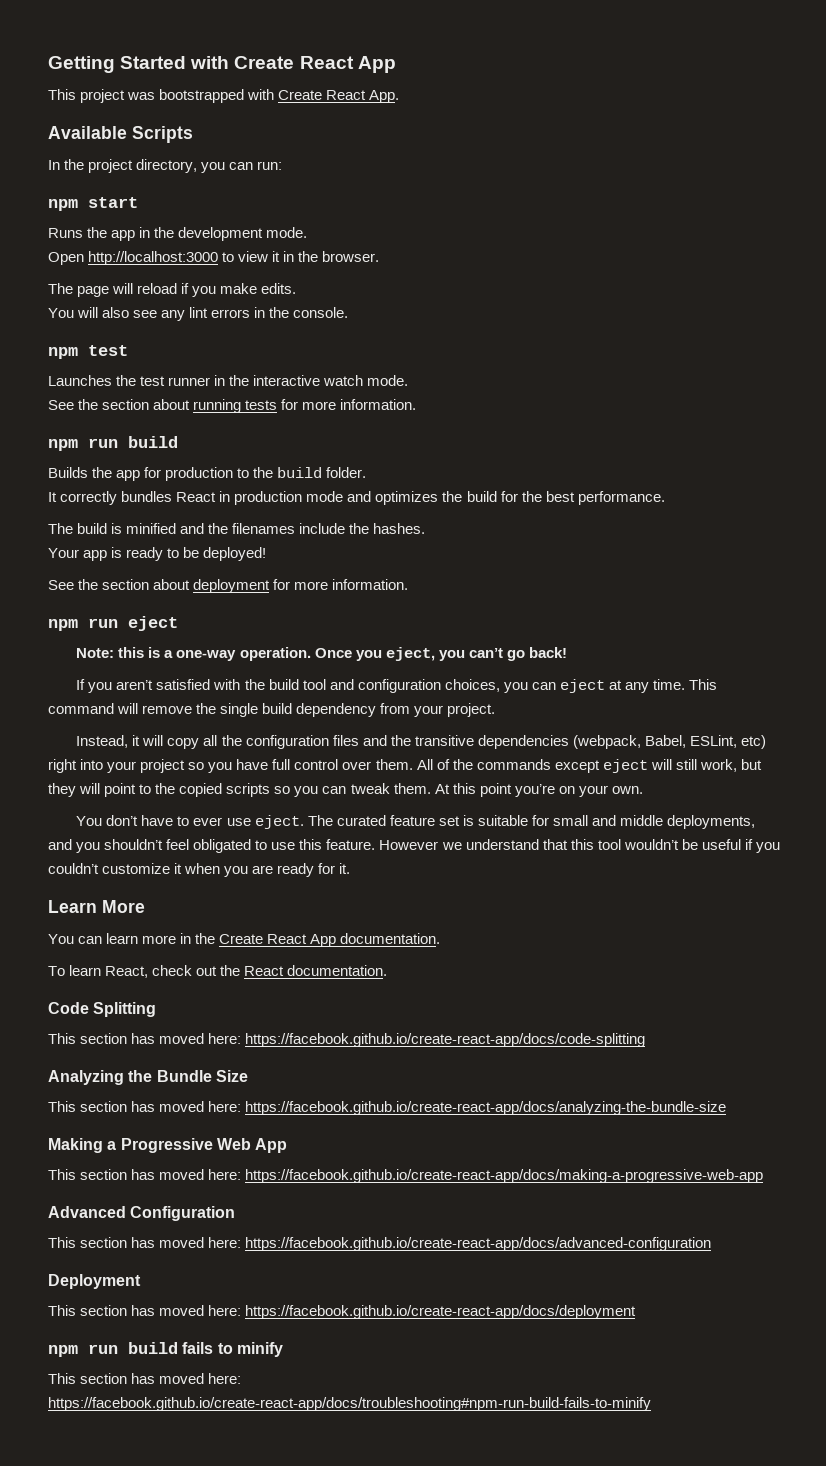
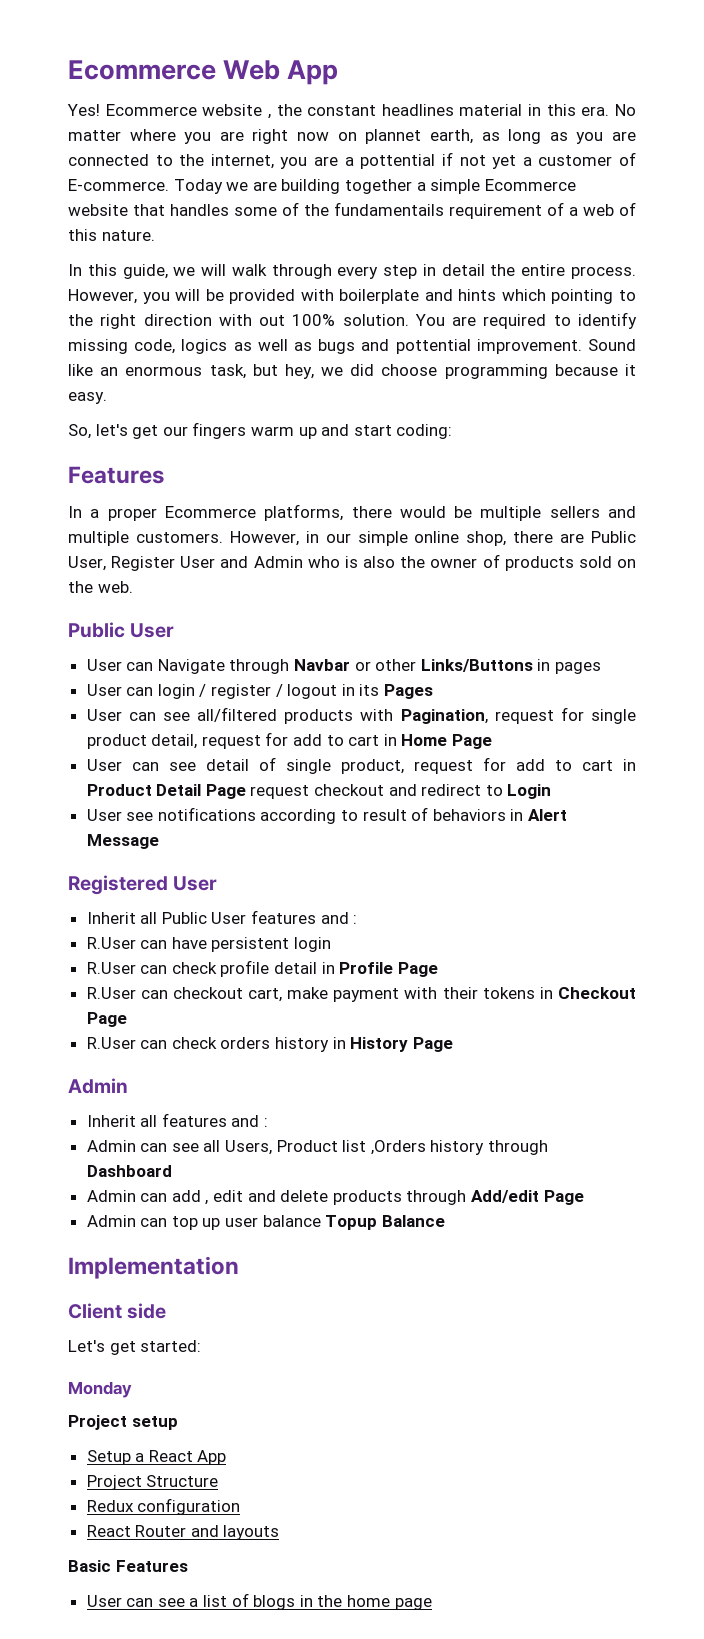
[48,56,396,73] [48,89,400,103] [48,126,193,143] [48,159,283,173] [48,197,138,211] [48,227,308,241] [48,251,380,265] [48,283,297,297] [48,307,349,321] [48,345,128,359] [48,375,409,386] [48,399,417,413] [48,436,178,451] [48,467,367,481] [48,491,665,505] [48,523,426,534] [48,547,267,561] [48,579,409,593] [48,616,178,631] [76,647,567,661] [76,679,718,693] [48,703,496,717] [76,735,767,749] [48,759,762,773] [48,783,643,797] [76,815,756,829] [48,839,780,853] [48,863,351,877] [48,900,145,913] [48,933,441,947] [48,965,388,978] [48,1002,157,1017] [48,1033,646,1047] [48,1070,248,1085] [48,1101,727,1115] [48,1138,288,1153] [48,1169,764,1183] [48,1206,236,1221] [48,1237,712,1251] [48,1274,141,1289] [48,1305,637,1319] [48,1342,283,1357] [48,1373,242,1384] [48,1397,651,1411] Getting Started with Create React App // This project was bootstrapped with Create React App. // Available Scripts // In the project directory, you can run: // npm start // Runs the app in the development mode. // Open http://localhost:3000 to view it in the browser. // The page will reload if you make edits. // You will also see any lint errors in the console. // npm test // Launches the test runner in the interactive watch mode. // See the section about running tests for more information. // npm run build // Builds the app for production to the build folder. // It correctly bundles React in production mode and optimizes the build for the best performance. // The build is minified and the filenames include the hashes. // Your app is ready to be deployed! // See the section about deployment for more information. // npm run eject // Note: this is a one-way operation. Once you eject, you can’t go back! // If you aren’t satisfied with the build tool and configuration choices, you can eject at any time. This command will remove the single build dependency from your project. // Instead, it will copy all the configuration files and the transitive dependencies (webpack, Babel, ESLint, etc) right into your project so you have full control over them. All of the commands except eject will still work, but they will point to the copied scripts so you can tweak them. At this point you’re on your own. // You don’t have to ever use eject. The curated feature set is suitable for small and middle deployments, and you shouldn’t feel obligated to use this feature. However we understand that this tool wouldn’t be useful if you couldn’t customize it when you are ready for it. // Learn More // You can learn more in the Create React App documentation. // To learn React, check out the React documentation. // Code Splitting // This section has moved here: https://facebook.github.io/create-react-app/docs/code-splitting // Analyzing the Bundle Size // This section has moved here: https://facebook.github.io/create-react-app/docs/analyzing-the-bundle-size // Making a Progressive Web App // This section has moved here: https://facebook.github.io/create-react-app/docs/making-a-progressive-web-app // Advanced Configuration // This section has moved here: https://facebook.github.io/create-react-app/docs/advanced-configuration // Deployment // This section has moved here: https://facebook.github.io/create-react-app/docs/deployment // npm run build fails to minify // This section has moved here: https://facebook.github.io/create-react-app/docs/troubleshooting#npm-run-build-fails-to-minify -> [68,60,339,85] [67,104,636,119] [68,129,636,144] [68,152,637,169] [68,179,576,194] [68,202,636,219] [68,229,155,241] [68,264,636,279] [68,289,636,304] [68,312,637,329] [68,339,636,354] [68,364,636,379] [68,392,107,404] [68,422,453,439] [68,466,164,484] [68,504,636,521] [68,531,636,546] [68,554,636,571] [68,581,133,593] [68,622,175,638] [86,659,602,674] [86,684,434,699] [86,707,636,724] [86,732,493,749] [86,757,636,774] [86,784,552,799] [86,807,568,824] [86,834,159,849] [68,875,218,895] [86,910,358,924] [86,937,332,952] [86,960,438,977] [86,987,636,1002] [86,1012,127,1027] [86,1037,453,1052] [68,1078,128,1094] [86,1113,269,1127] [86,1140,549,1155] [86,1165,172,1177] [86,1190,584,1205] [86,1215,445,1230] [68,1256,239,1279] [68,1303,167,1319] [68,1340,202,1355] [68,1381,132,1398] [68,1415,178,1430] [86,1450,227,1465] [86,1475,219,1490] [86,1498,241,1515] [86,1525,280,1540] [68,1560,188,1572] [86,1593,432,1610] Ecommerce Web App // Yes! Ecommerce website , the constant headlines material in this era. No matter where you are right now on plannet earth, as long as you are connected to the internet, you are a pottential if not yet a customer of E-commerce. Today we are building together a simple Ecommerce website that handles some of the fundamentails requirement of a web of this nature. // In this guide, we will walk through every step in detail the entire process. However, you will be provided with boilerplate and hints which pointing to the right direction with out 100% solution. You are required to identify missing code, logics as well as bugs and pottential improvement. Sound like an enormous task, but hey, we did choose programming because it easy. // So, let's get our fingers warm up and start coding: // Features // In a proper Ecommerce platforms, there would be multiple sellers and multiple customers. However, in our simple online shop, there are Public User, Register User and Admin who is also the owner of products sold on the web. // Public User // User can Navigate through Navbar or other Links/Buttons in pages // User can login / register / logout in its Pages // User can see all/filtered products with Pagination, request for single product detail, request for add to cart in Home Page // User can see detail of single product, request for add to cart in Product Detail Page request checkout and redirect to Login // User see notifications according to result of behaviors in Alert Message // Registered User // Inherit all Public User features and : // R.User can have persistent login // R.User can check profile detail in Profile Page // R.User can checkout cart, make payment with their tokens in Checkout Page // R.User can check orders history in History Page // Admin // Inherit all features and : // Admin can see all Users, Product list ,Orders history through Dashboard // Admin can add , edit and delete products through Add/edit Page // Admin can top up user balance Topup Balance // Implementation // Client side // Let's get started: // Monday // Project setup // Setup a React App // Project Structure // Redux configuration // React Router and layouts // Basic Features // User can see a list of blogs in the home page

